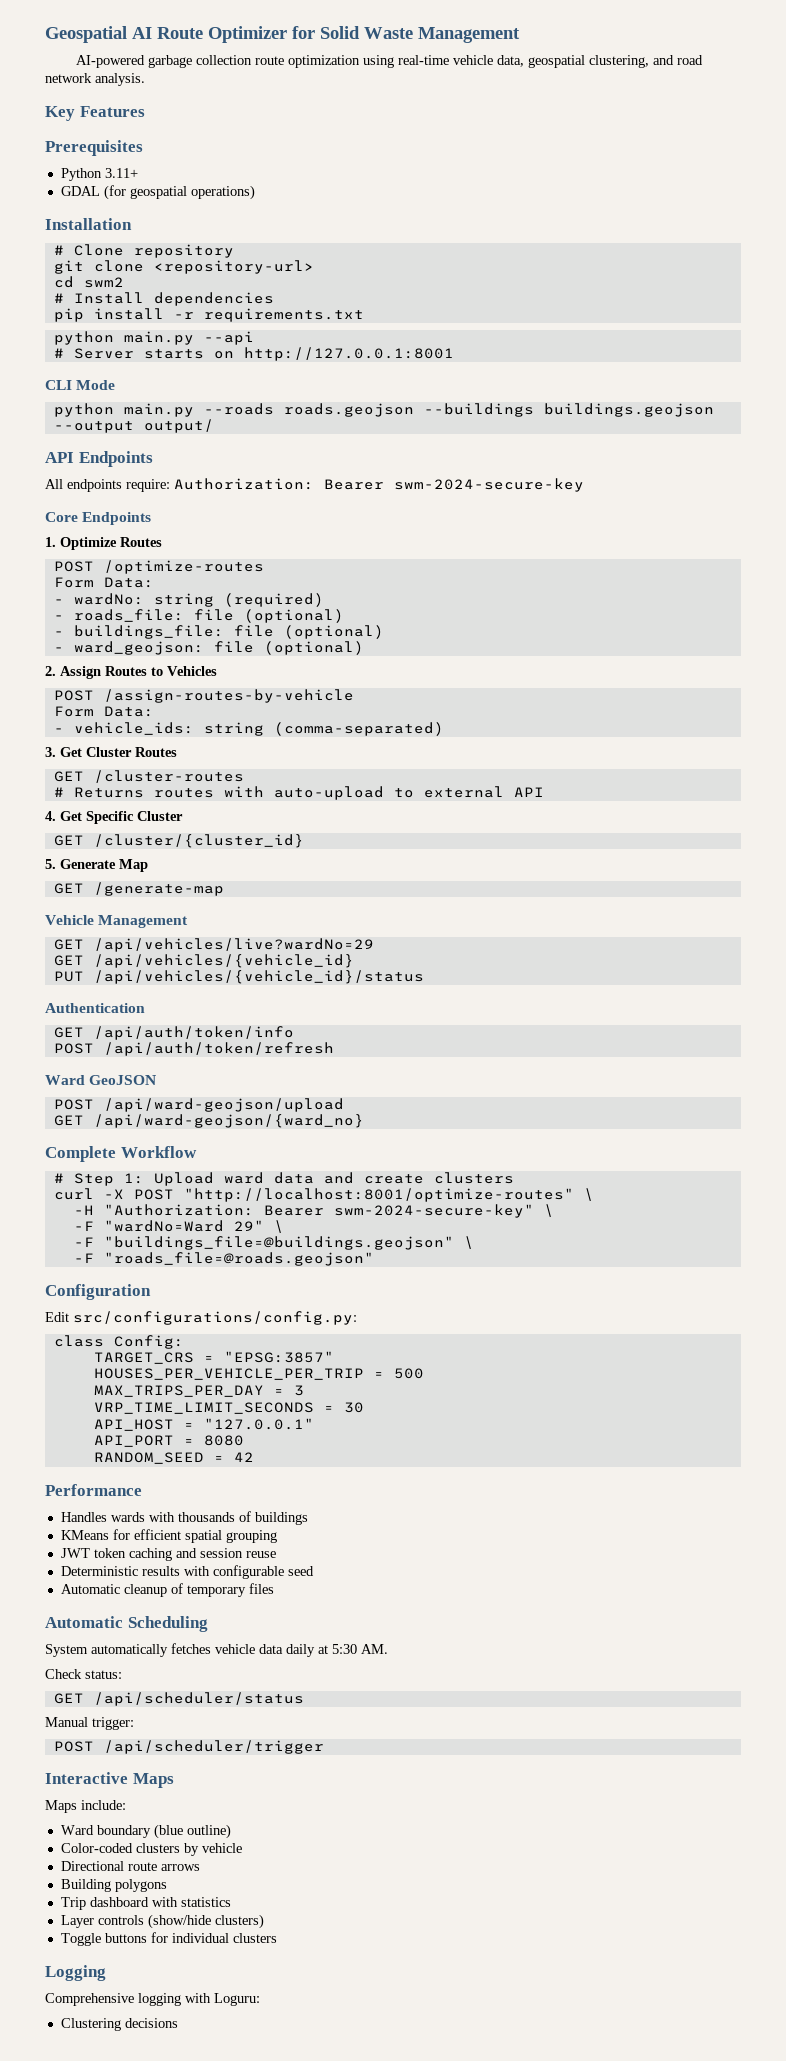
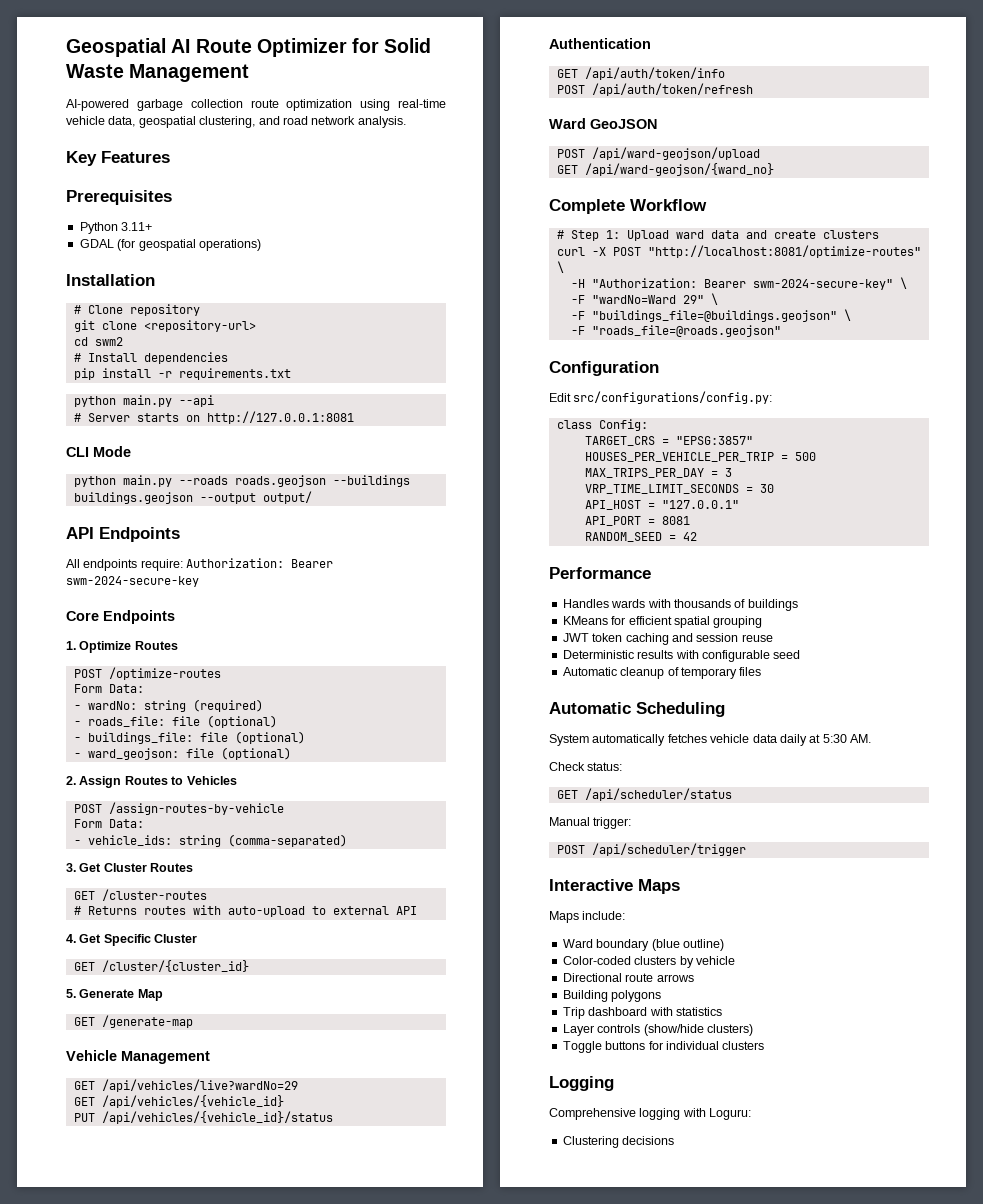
[243,347,454,361] http://127.0.0.1:8001 -> [206,411,354,424] http://127.0.0.1:8081
[183,1188,574,1202] "http://localhost:8001/optimize-routes" -> [647,245,921,258] "http://localhost:8081/optimize-routes"
[203,1435,244,1446] 8080 -> [661,516,690,525] 8081

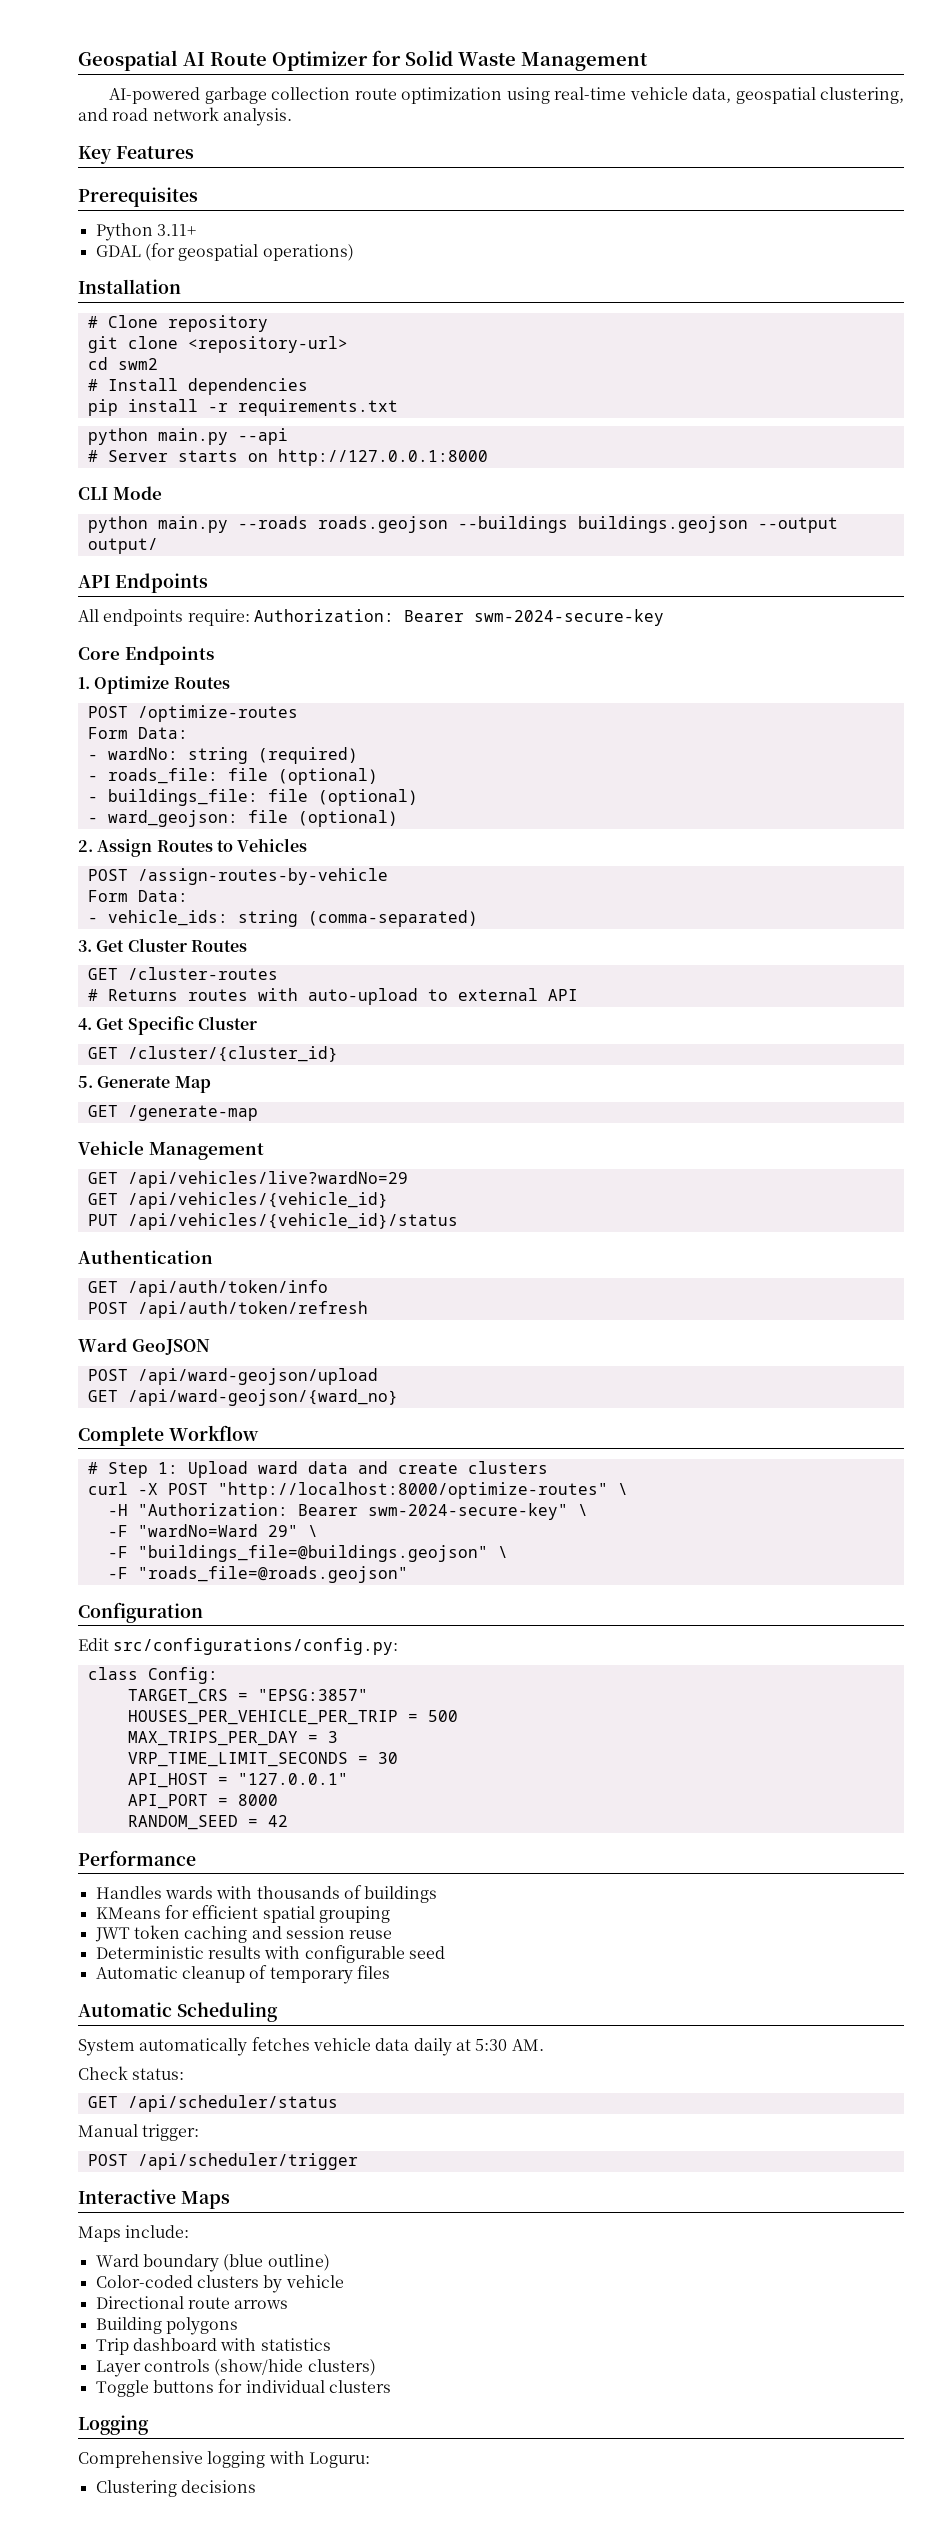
[206,411,354,424] http://127.0.0.1:8081 -> [277,449,488,466] http://127.0.0.1:8000
[647,245,921,258] "http://localhost:8081/optimize-routes" -> [217,1482,608,1499] "http://localhost:8000/optimize-routes"
[661,516,690,525] 8081 -> [237,1794,278,1806] 8000

